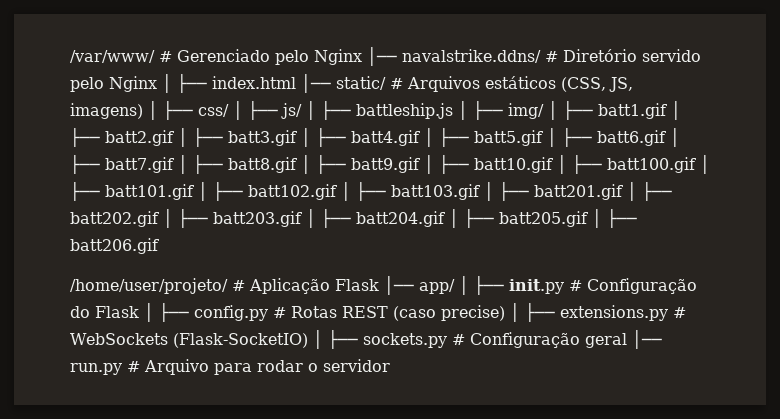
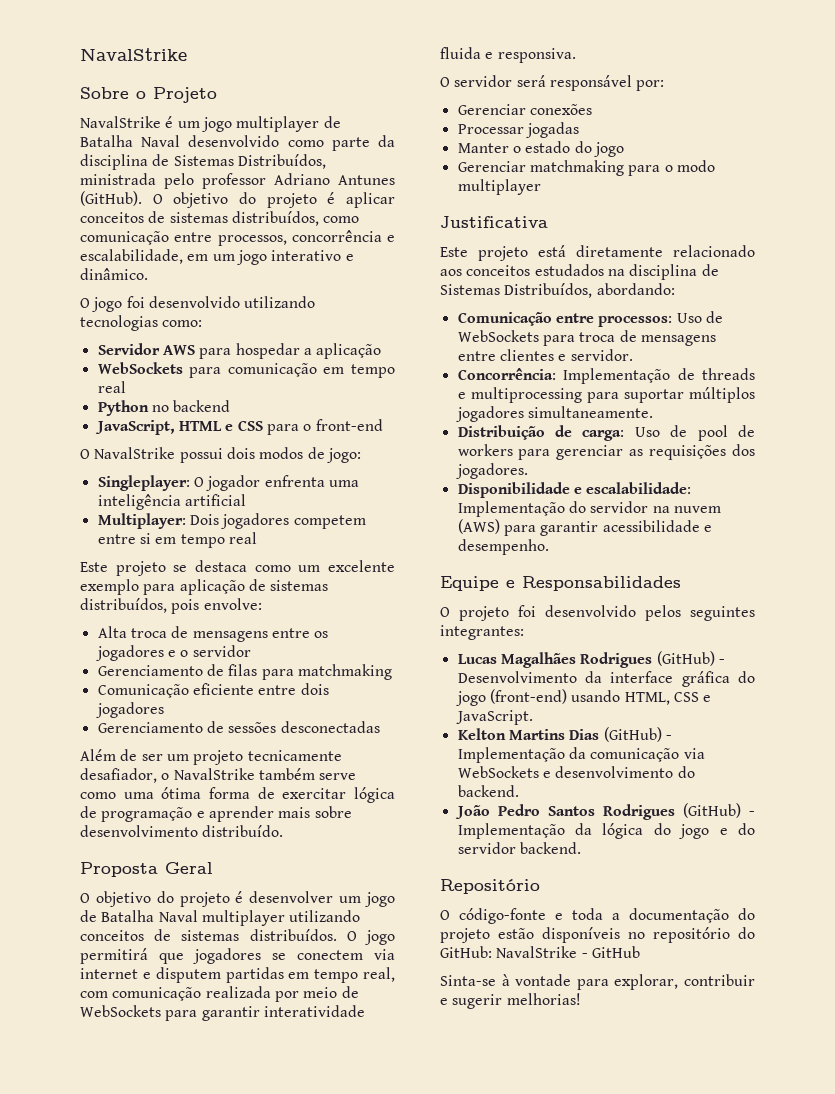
[70,46,701,66] [70,73,633,93] [70,100,681,120] [70,127,680,147] [70,154,710,174] [70,181,672,201] [70,208,637,228] [70,238,159,254] [70,275,697,295] [70,302,686,322] [70,329,662,349] [70,359,390,375] /var/www/ # Gerenciado pelo Nginx │── navalstrike.ddns/ # Diretório servido pelo Nginx │ ├── index.html │── static/ # Arquivos estáticos (CSS, JS, imagens) │ ├── css/ │ ├── js/ │ ├── battleship.js │ ├── img/ │ ├── batt1.gif │ ├── batt2.gif │ ├── batt3.gif │ ├── batt4.gif │ ├── batt5.gif │ ├── batt6.gif │ ├── batt7.gif │ ├── batt8.gif │ ├── batt9.gif │ ├── batt10.gif │ ├── batt100.gif │ ├── batt101.gif │ ├── batt102.gif │ ├── batt103.gif │ ├── batt201.gif │ ├── batt202.gif │ ├── batt203.gif │ ├── batt204.gif │ ├── batt205.gif │ ├── batt206.gif // /home/user/projeto/ # Aplicação Flask │── app/ │ ├── init.py # Configuração do Flask │ ├── config.py # Rotas REST (caso precise) │ ├── extensions.py # WebSockets (Flask-SocketIO) │ ├── sockets.py # Configuração geral │── run.py # Arquivo para rodar o servidor -> [80,48,187,61] [80,87,217,103] [80,116,341,132] [80,135,395,151] [80,154,326,170] [80,173,395,189] [80,191,395,208] [80,211,360,226] [80,230,395,246] [80,249,354,265] [80,268,148,280] [80,296,316,312] [80,315,203,331] [97,343,382,359] [97,362,395,378] [97,381,126,393] [97,400,231,416] [94,419,383,435] [80,447,361,463] [97,475,359,491] [97,494,246,510] [97,513,366,529] [97,532,257,548] [80,560,395,576] [80,579,329,595] [80,598,262,614] [97,626,329,642] [95,645,251,661] [97,664,392,680] [97,683,329,698] [95,702,164,718] [97,721,380,733] [80,749,342,765] [80,768,357,783] [80,787,395,803] [80,806,352,822] [80,825,284,837] [80,862,213,877] [80,891,395,907] [80,910,361,926] [80,929,395,945] [80,948,395,964] [80,967,395,983] [80,986,359,1002] [80,1005,365,1021] [440,47,576,63] [440,75,665,91] [457,104,592,115] [457,122,579,138] [457,141,624,157] [457,160,715,176] [457,179,541,195] [440,216,548,228] [440,245,755,261] [440,264,719,280] [440,283,675,298] [457,311,723,327] [457,330,716,346] [457,349,633,361] [457,368,755,384] [457,387,755,403] [455,406,653,422] [457,425,755,441] [457,444,755,460] [455,463,528,479] [457,482,692,498] [457,501,721,517] [457,519,712,536] [457,539,549,555] [440,576,681,591] [440,605,755,621] [440,625,524,640] [457,651,725,668] [457,671,755,687] [455,689,712,706] [455,710,533,725] [457,727,672,742] [457,747,705,763] [457,766,695,778] [457,785,519,797] [454,803,755,820] [457,823,755,839] [457,842,581,854] [440,879,540,894] [440,908,755,924] [440,927,755,943] [440,946,640,958] [440,974,755,990] [440,993,581,1009] NavalStrike // Sobre o Projeto // NavalStrike é um jogo multiplayer de Batalha Naval desenvolvido como parte da disciplina de Sistemas Distribuídos, ministrada pelo professor Adriano Antunes (GitHub). O objetivo do projeto é aplicar conceitos de sistemas distribuídos, como comunicação entre processos, concorrência e escalabilidade, em um jogo interativo e dinâmico. // O jogo foi desenvolvido utilizando tecnologias como: // Servidor AWS para hospedar a aplicação // WebSockets para comunicação em tempo real // Python no backend // JavaScript, HTML e CSS para o front-end // O NavalStrike possui dois modos de jogo: // Singleplayer: O jogador enfrenta uma inteligência artificial // Multiplayer: Dois jogadores competem entre si em tempo real // Este projeto se destaca como um excelente exemplo para aplicação de sistemas distribuídos, pois envolve: // Alta troca de mensagens entre os jogadores e o servidor // Gerenciamento de filas para matchmaking // Comunicação eficiente entre dois jogadores // Gerenciamento de sessões desconectadas // Além de ser um projeto tecnicamente desafiador, o NavalStrike também serve como uma ótima forma de exercitar lógica de programação e aprender mais sobre desenvolvimento distribuído. // Proposta Geral // O objetivo do projeto é desenvolver um jogo de Batalha Naval multiplayer utilizando conceitos de sistemas distribuídos. O jogo permitirá que jogadores se conectem via internet e disputem partidas em tempo real, com comunicação realizada por meio de WebSockets para garantir interatividade fluida e responsiva. // O servidor será responsável por: // Gerenciar conexões // Processar jogadas // Manter o estado do jogo // Gerenciar matchmaking para o modo multiplayer // Justificativa // Este projeto está diretamente relacionado aos conceitos estudados na disciplina de Sistemas Distribuídos, abordando: // Comunicação entre processos: Uso de WebSockets para troca de mensagens entre clientes e servidor. // Concorrência: Implementação de threads e multiprocessing para suportar múltiplos jogadores simultaneamente. // Distribuição de carga: Uso de pool de workers para gerenciar as requisições dos jogadores. // Disponibilidade e escalabilidade: Implementação do servidor na nuvem (AWS) para garantir acessibilidade e desempenho. // Equipe e Responsabilidades // O projeto foi desenvolvido pelos seguintes integrantes: // Lucas Magalhães Rodrigues (GitHub) - Desenvolvimento da interface gráfica do jogo (front-end) usando HTML, CSS e JavaScript. // Kelton Martins Dias (GitHub) - Implementação da comunicação via WebSockets e desenvolvimento do backend. // João Pedro Santos Rodrigues (GitHub) - Implementação da lógica do jogo e do servidor backend. // Repositório // O código-fonte e toda a documentação do projeto estão disponíveis no repositório do GitHub: NavalStrike - GitHub // Sinta-se à vontade para explorar, contribuir e sugerir melhorias!

